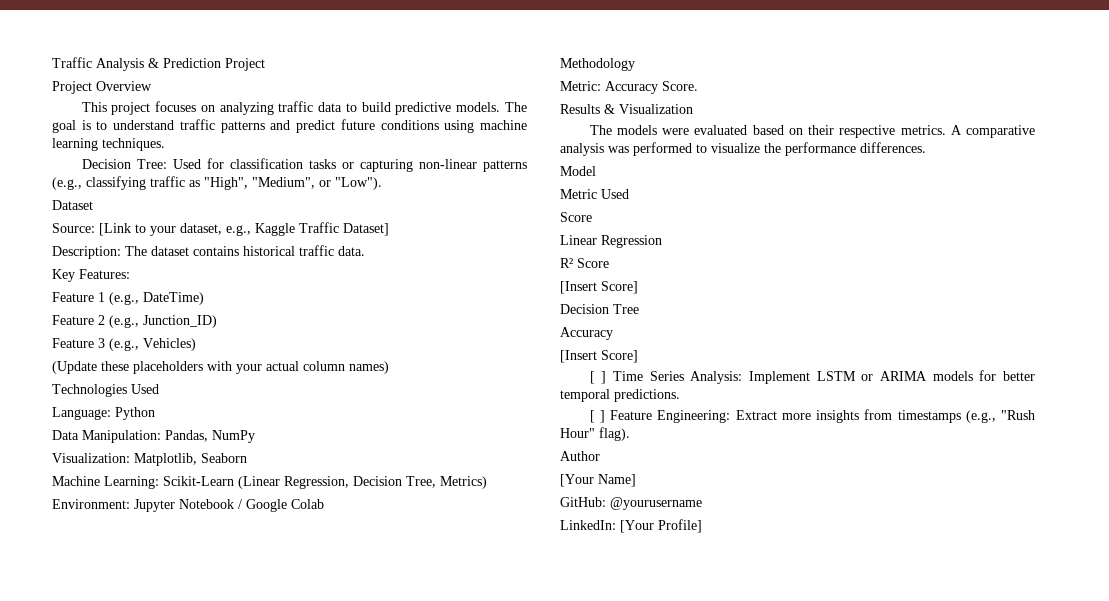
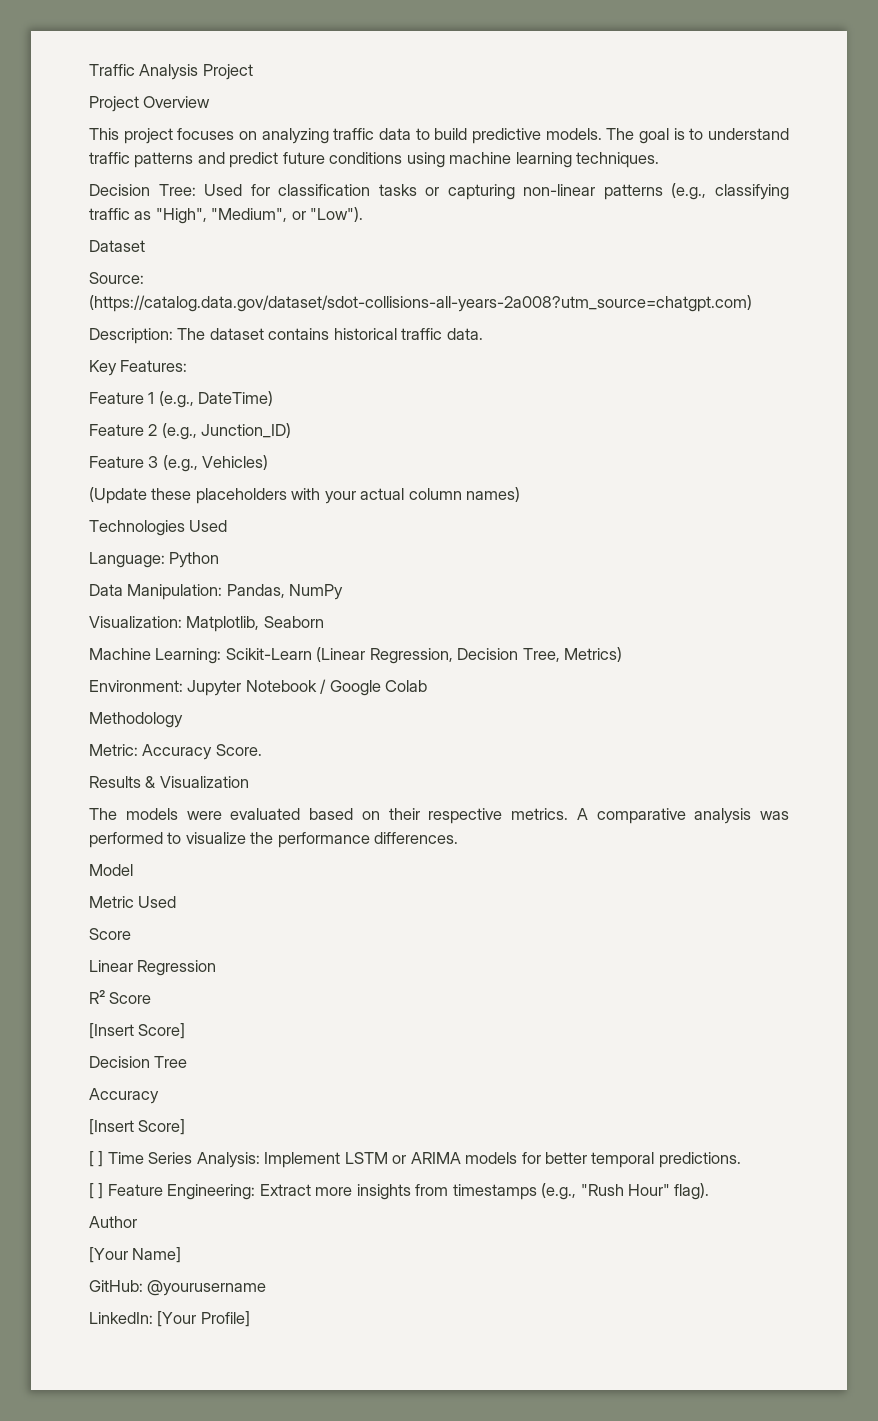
[148,58,221,68] & Prediction -> (199, 72) none
[99,222,389,236] [Link to your dataset, e.g., Kaggle Traffic Dataset] -> [89,295,752,312] (https://catalog.data.gov/dataset/sdot-collisions-all-years-2a008?utm_source=chatgpt.com)

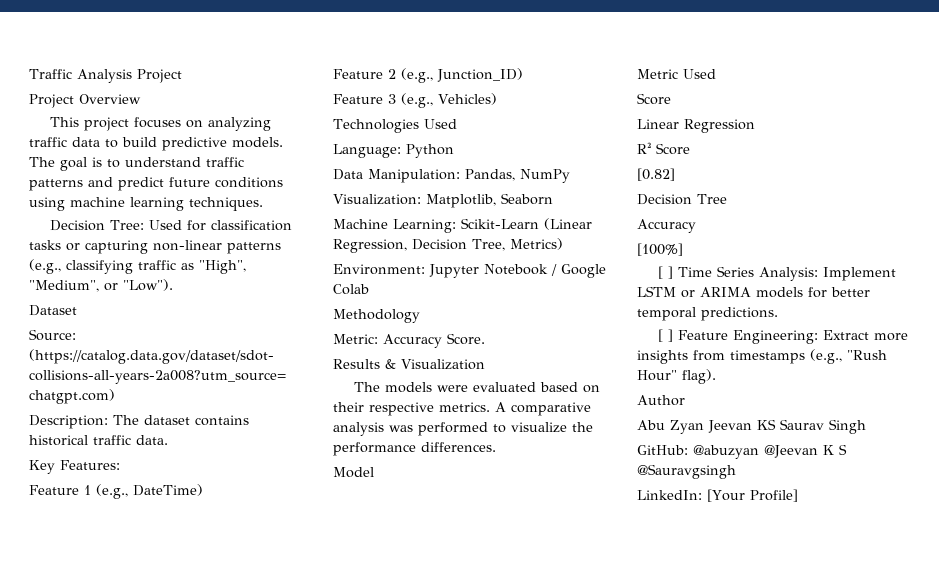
[89,487,521,504] // (Update these placeholders with your actual column names) -> (497, 99) none
[89,1023,186,1039] [Insert Score] -> [637,168,675,181] [0.82]
[89,1119,186,1135] [Insert Score] -> [637,243,683,256] [100%]
[89,1247,182,1263] [89,1280,267,1296] [Your Name] // GitHub: @yourusername -> [637,419,866,434] [637,444,847,459] [637,464,736,479] Abu Zyan Jeevan KS Saurav Singh // GitHub: @abuzyan @Jeevan K S @Sauravgsingh

